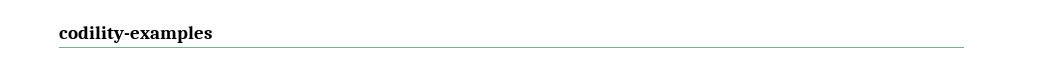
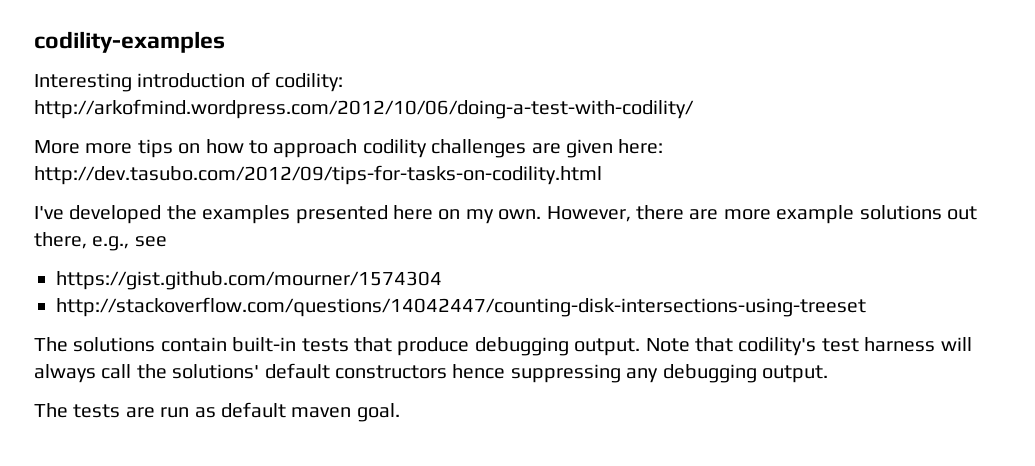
(212, 34) none -> [34,72,344,92] [34,99,694,119] [34,139,664,158] [34,165,602,185] [34,205,977,224] [34,232,167,251] [56,271,442,290] [56,297,866,317] [34,337,972,356] [34,363,828,383] [34,402,400,422] // Interesting introduction of codility: http://arkofmind.wordpress.com/2012/10/06/doing-a-test-with-codility/ // More more tips on how to approach codility challenges are given here: http://dev.tasubo.com/2012/09/tips-for-tasks-on-codility.html // I've developed the examples presented here on my own. However, there are more example solutions out there, e.g., see // https://gist.github.com/mourner/1574304 // http://stackoverflow.com/questions/14042447/counting-disk-intersections-using-treeset // The solutions contain built-in tests that produce debugging output. Note that codility's test harness will always call the solutions' default constructors hence suppressing any debugging output. // The tests are run as default maven goal.

